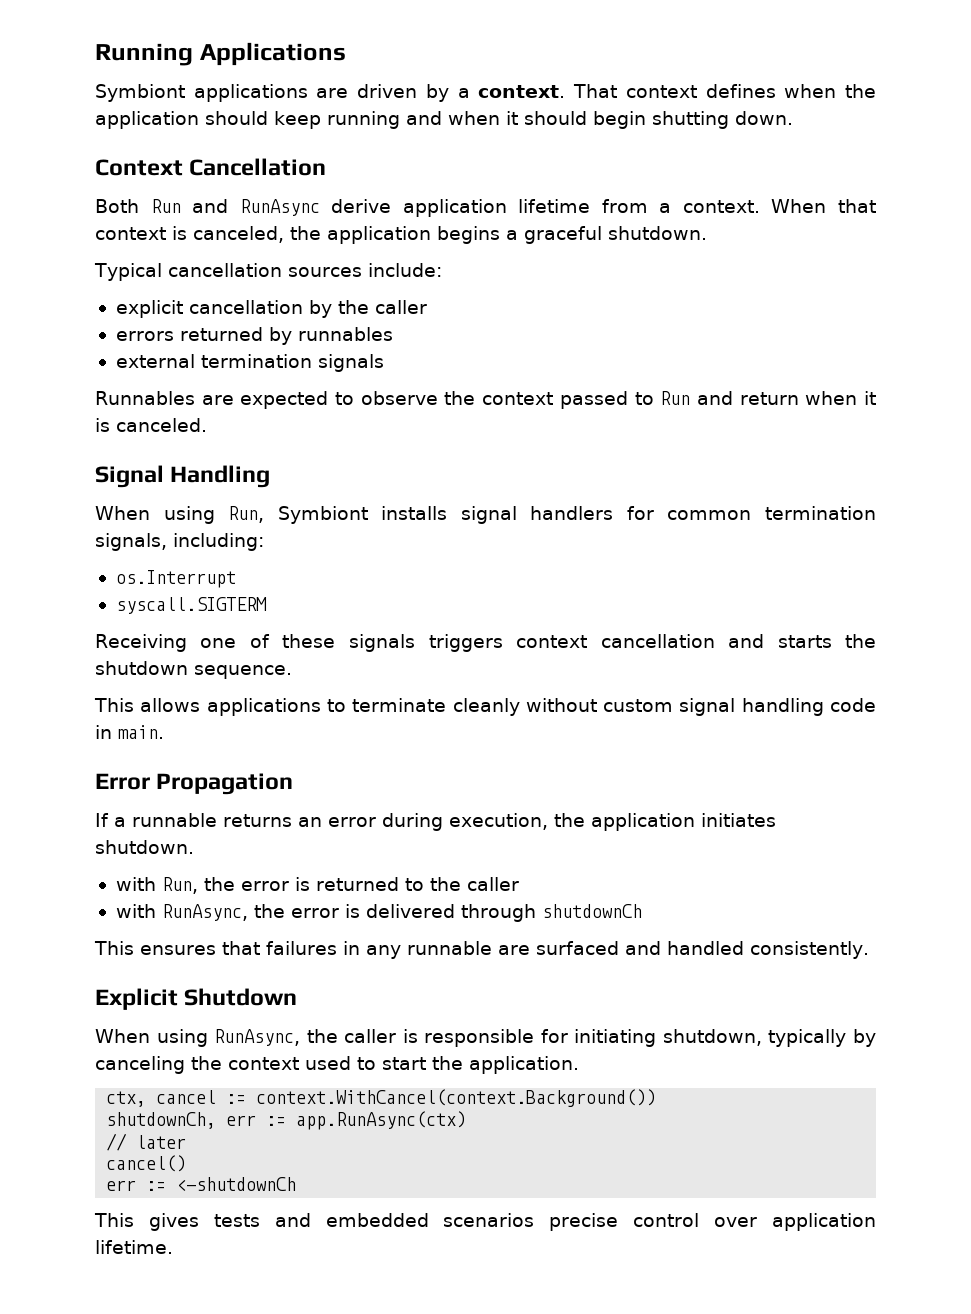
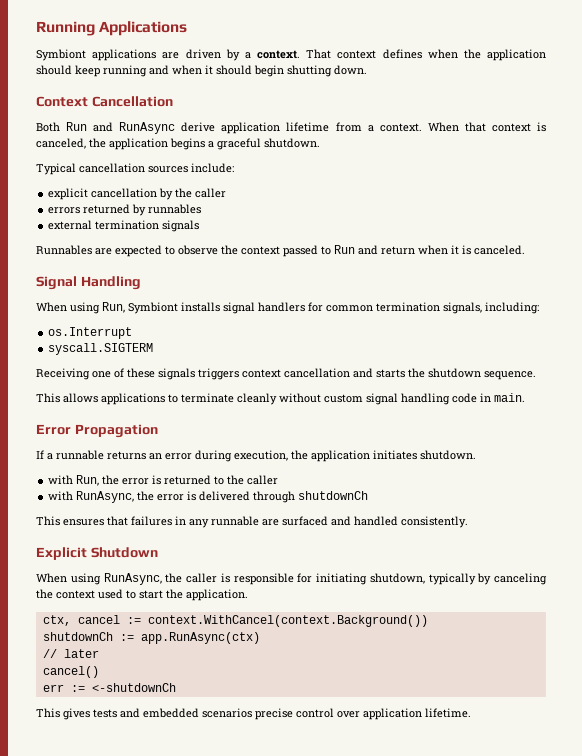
[106,1112,257,1129] shutdownCh, err -> [42,632,113,641] shutdownCh

